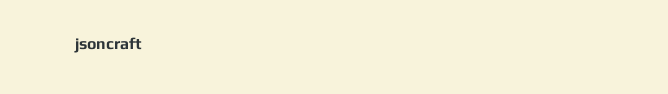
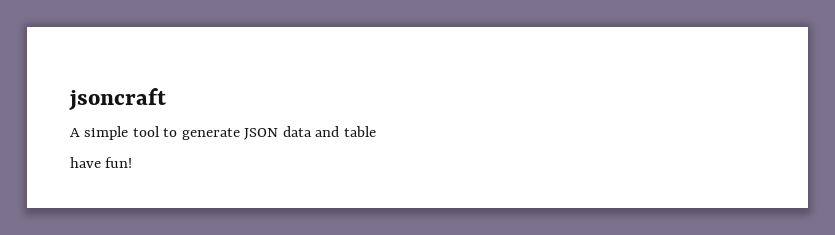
(142, 45) none -> [70,126,376,140] [70,157,133,168] // A simple tool to generate JSON data and table // have fun!

